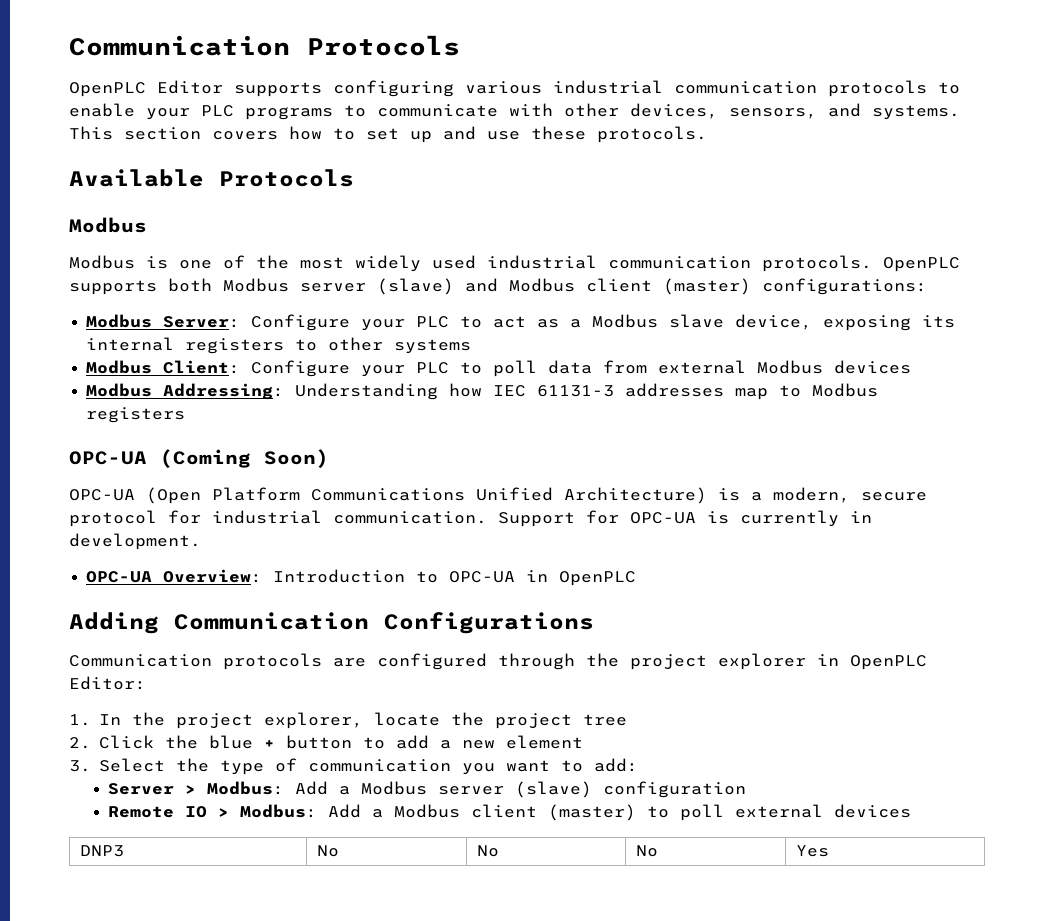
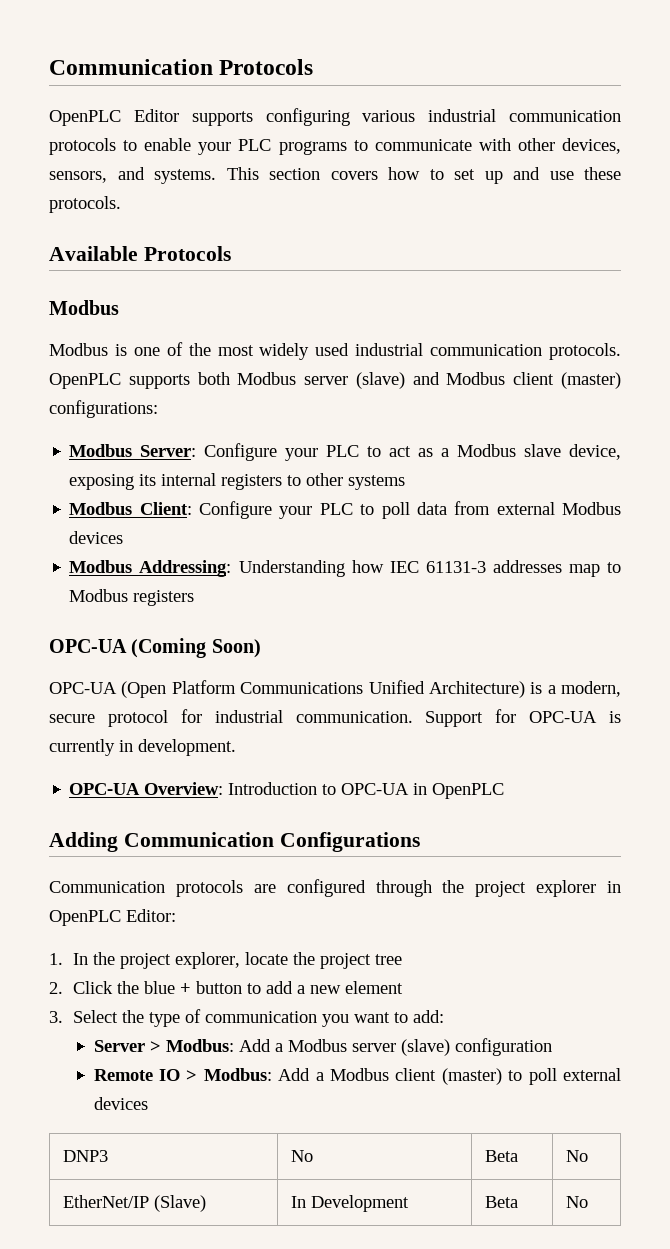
[476,845,499,857] [635,845,658,857] [795,845,829,857] No | No | Yes -> [485,1150,519,1162] [566,1150,589,1162] [63,1195,207,1212] [291,1195,410,1212] [485,1196,519,1208] [566,1196,589,1208] Beta | No // EtherNet/IP (Slave) | In Development | Beta | No

